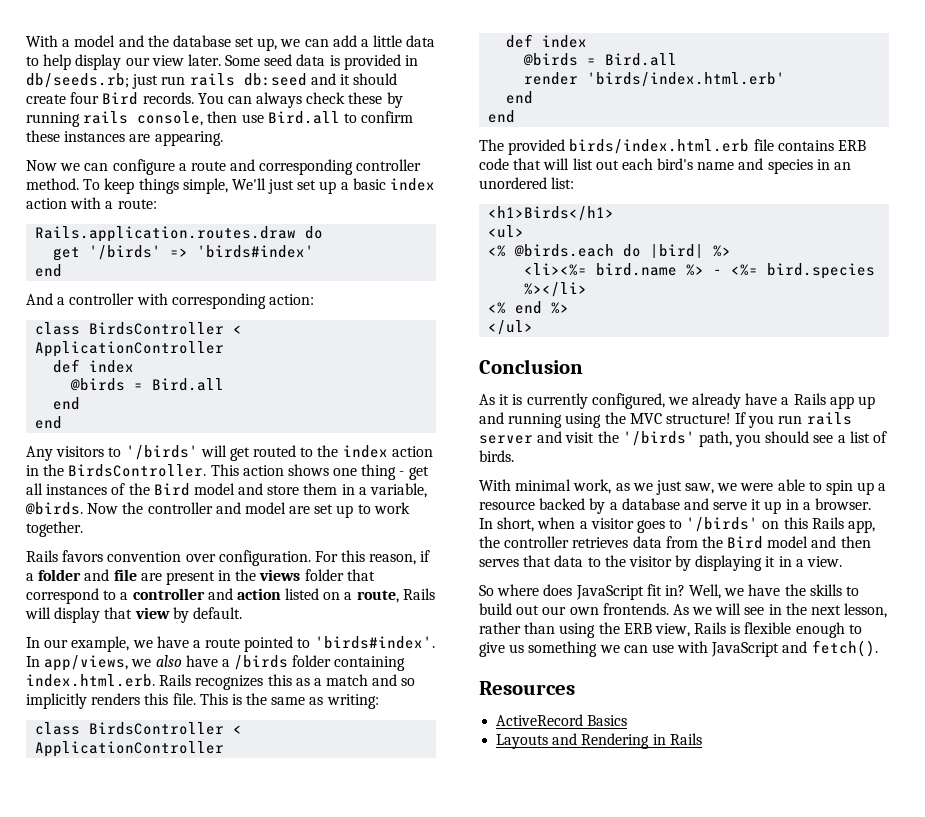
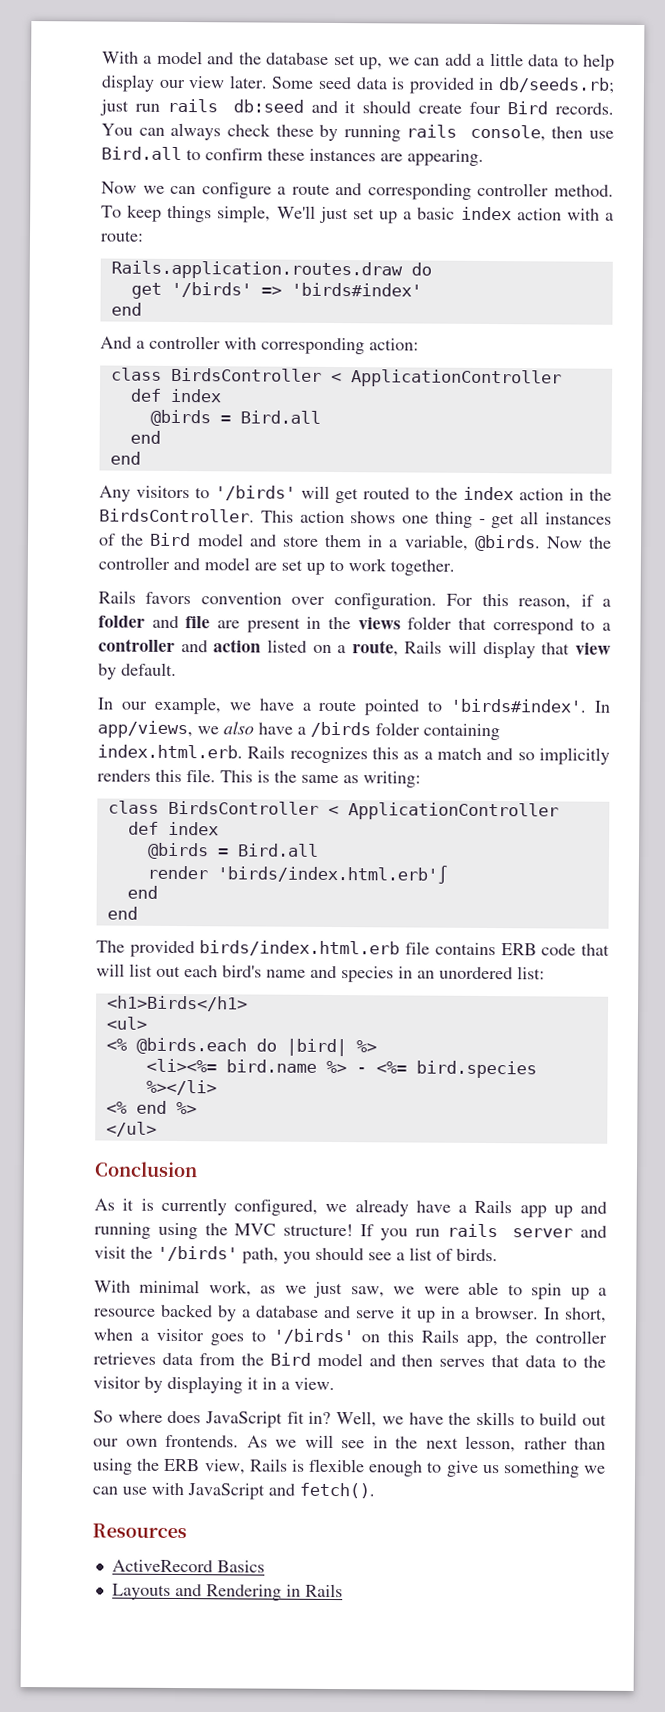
[587,72,786,87] 'birds/index.html.erb' -> [216,863,448,885] 'birds/index.html.erb'∫

